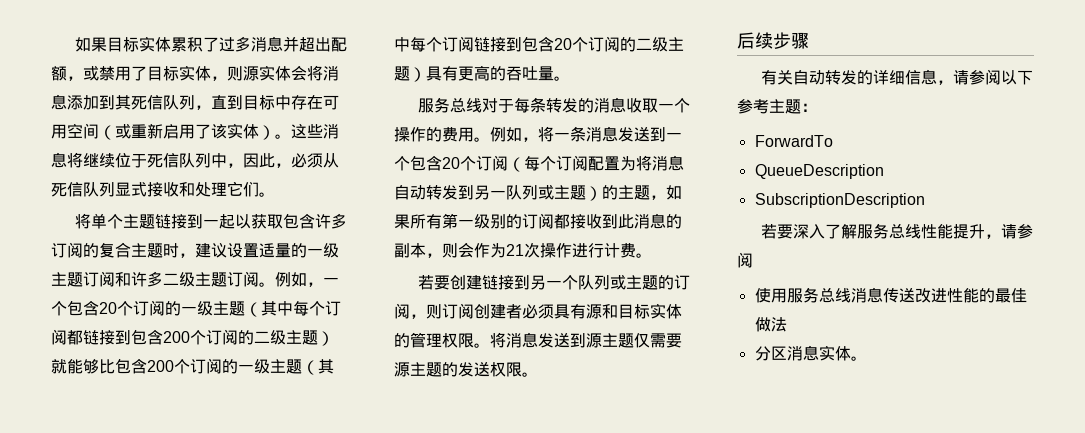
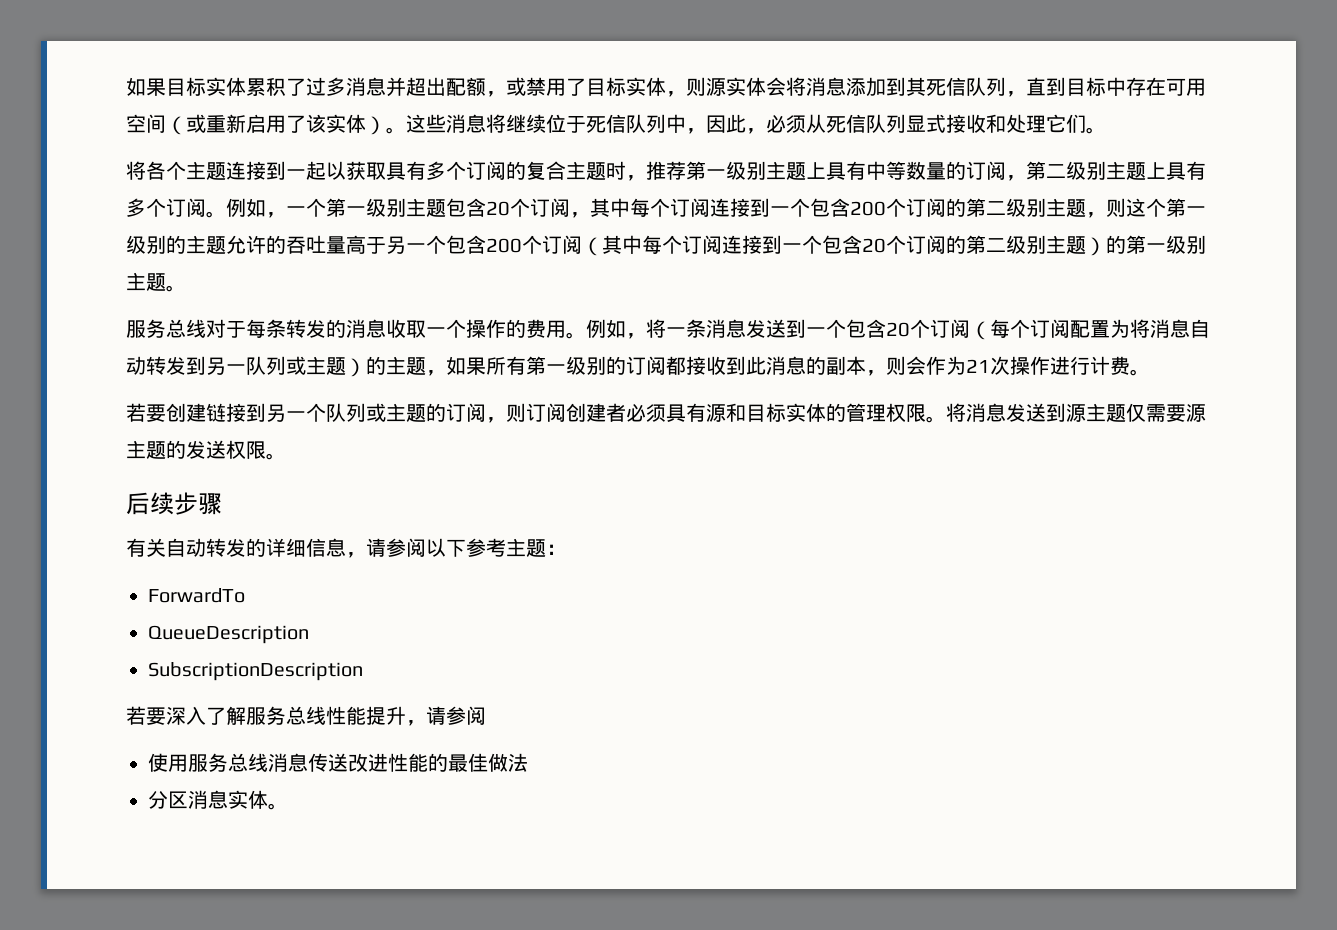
[90,213,171,229] 单个主题链 -> [146,161,246,180] 各个主题连
[282,213,347,229] 包含许多 -> [386,161,466,180] 具有多个
[195,243,339,258] [51,271,339,287] [51,300,341,317] [51,329,334,346] [51,358,334,375] [394,36,684,52] [394,65,554,82] 建议设置适量的一级主题订阅和许多二级主题订阅。例如，一个包含20个订阅的一级主题（其中每个订阅都链接到包含200个订阅的二级主题）就能够比包含200个订阅的一级主题（其中每个订阅链接到包含20个订阅的二级主题）具有更高的吞吐量 -> [646,161,1206,181] [126,198,1206,218] [126,235,1206,256] [126,272,166,291] 推荐第一级别主题上具有中等数量的订阅，第二级别主题上具有多个订阅。例如，一个第一级别主题包含20个订阅，其中每个订阅连接到一个包含200个订阅的第二级别主题，则这个第一级别的主题允许的吞吐量高于另一个包含200个订阅（其中每个订阅连接到一个包含20个订阅的第二级别主题）的第一级别主题

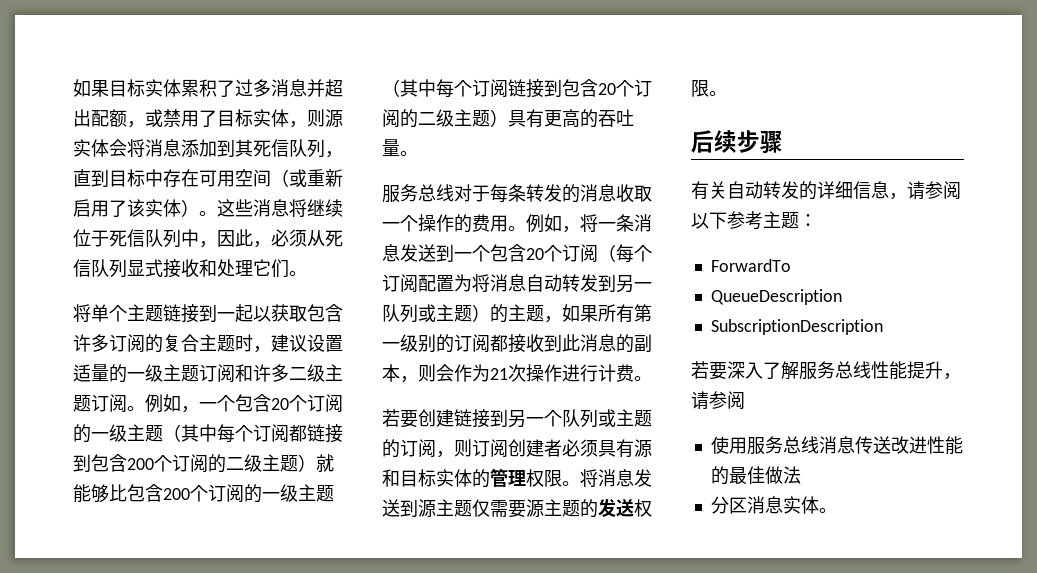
[146,161,246,180] 各个主题连 -> [91,304,181,322] 单个主题链
[386,161,466,180] 具有多个 -> [307,304,343,322] [73,334,109,352] 包含许多
[646,161,1206,181] [126,198,1206,218] [126,235,1206,256] [126,272,166,291] 推荐第一级别主题上具有中等数量的订阅，第二级别主题上具有多个订阅。例如，一个第一级别主题包含20个订阅，其中每个订阅连接到一个包含200个订阅的第二级别主题，则这个第一级别的主题允许的吞吐量高于另一个包含200个订阅（其中每个订阅连接到一个包含20个订阅的第二级别主题）的第一级别主题 -> [271,334,343,352] [73,364,343,383] [73,394,343,413] [73,424,343,443] [73,454,334,473] [73,484,334,503] [382,79,652,98] [382,109,634,128] [382,139,400,157] 建议设置适量的一级主题订阅和许多二级主题订阅。例如，一个包含20个订阅的一级主题（其中每个订阅都链接到包含200个订阅的二级主题）就能够比包含200个订阅的一级主题（其中每个订阅链接到包含20个订阅的二级主题）具有更高的吞吐量

